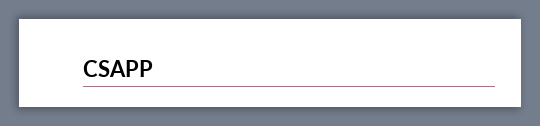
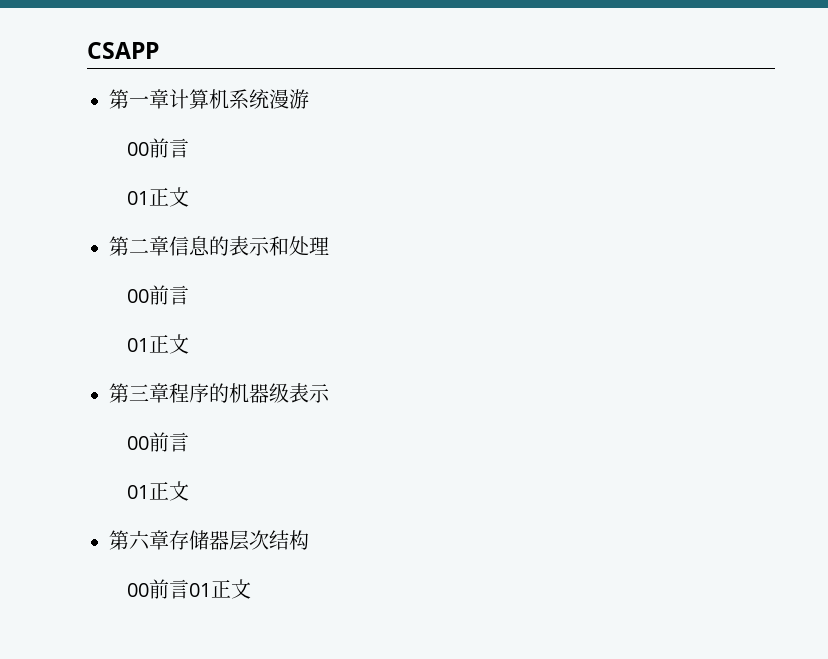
(153, 68) none -> [109,89,309,109] [126,138,189,158] [126,187,189,207] [109,236,329,256] [126,285,189,305] [126,334,189,354] [109,383,330,403] [126,432,189,452] [126,481,189,501] [109,530,309,551] [126,579,251,599] // 第一章计算机系统漫游 // 00前言 // 01正文 // 第二章信息的表示和处理 // 00前言 // 01正文 // 第三章程序的机器级表示 // 00前言 // 01正文 // 第六章存储器层次结构 // 00前言01正文

